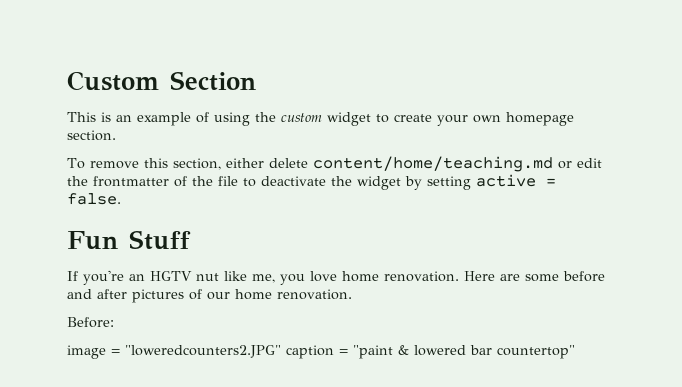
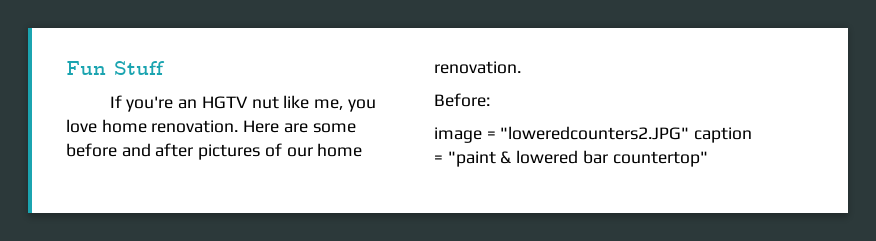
[67,71,256,91] [67,112,574,126] [67,130,116,141] [67,156,602,172] [67,174,556,190] [67,193,121,205] Custom Section // This is an example of using the custom widget to create your own homepage section. // To remove this section, either delete content/home/teaching.md or edit the frontmatter of the file to deactivate the widget by setting active = false. // -> (66, 68) none

